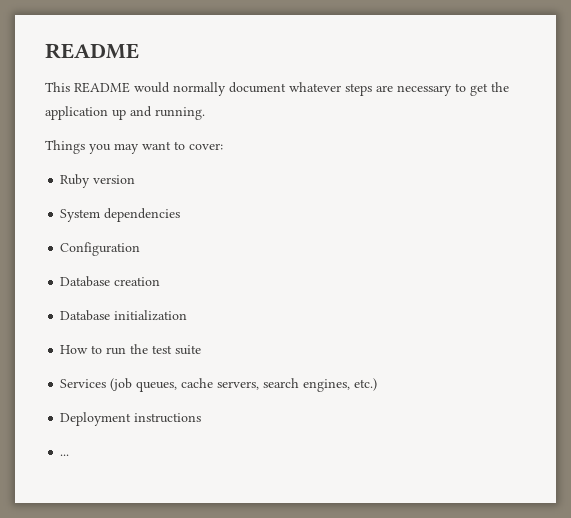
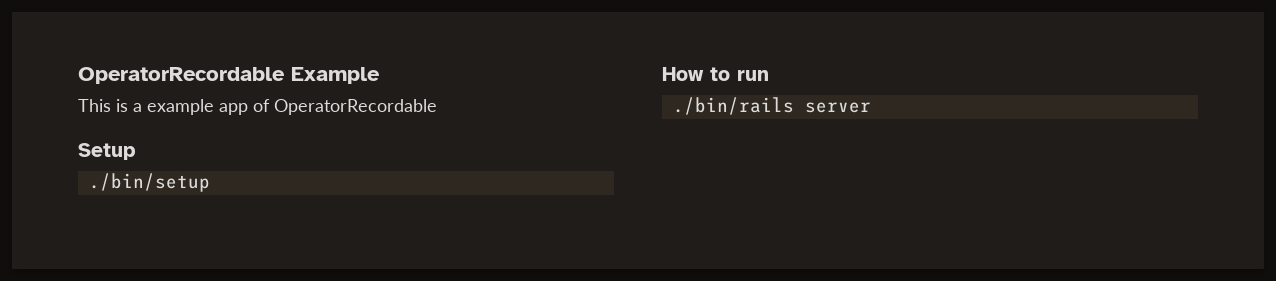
[45,43,139,59] README -> [78,67,380,84] OperatorRecordable Example
[74,82,509,96] [45,106,205,120] [45,140,223,154] [60,174,136,188] [60,208,181,222] [60,242,141,256] [60,276,161,287] [60,310,188,321] [60,344,202,355] [60,378,378,392] [60,412,202,426] [60,454,70,456] README would normally document whatever steps are necessary to get the application up and running. // Things you may want to cover: // Ruby version // System dependencies // Configuration // Database creation // Database initialization // How to run the test suite // Services (job queues, cache servers, search engines, etc.) // Deployment instructions // ... -> [116,99,437,115] [78,143,136,160] [88,173,210,192] [662,67,769,81] [672,97,871,115] is a example app of OperatorRecordable // Setup // ./bin/setup // How to run // ./bin/rails server

